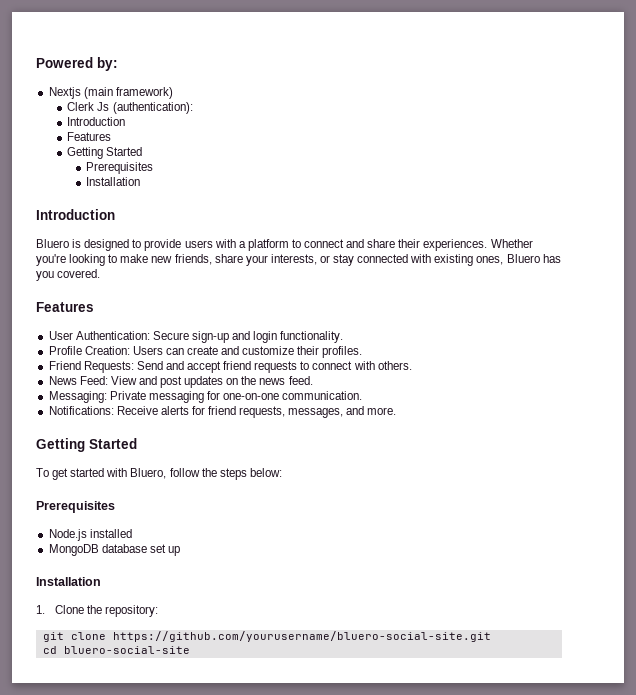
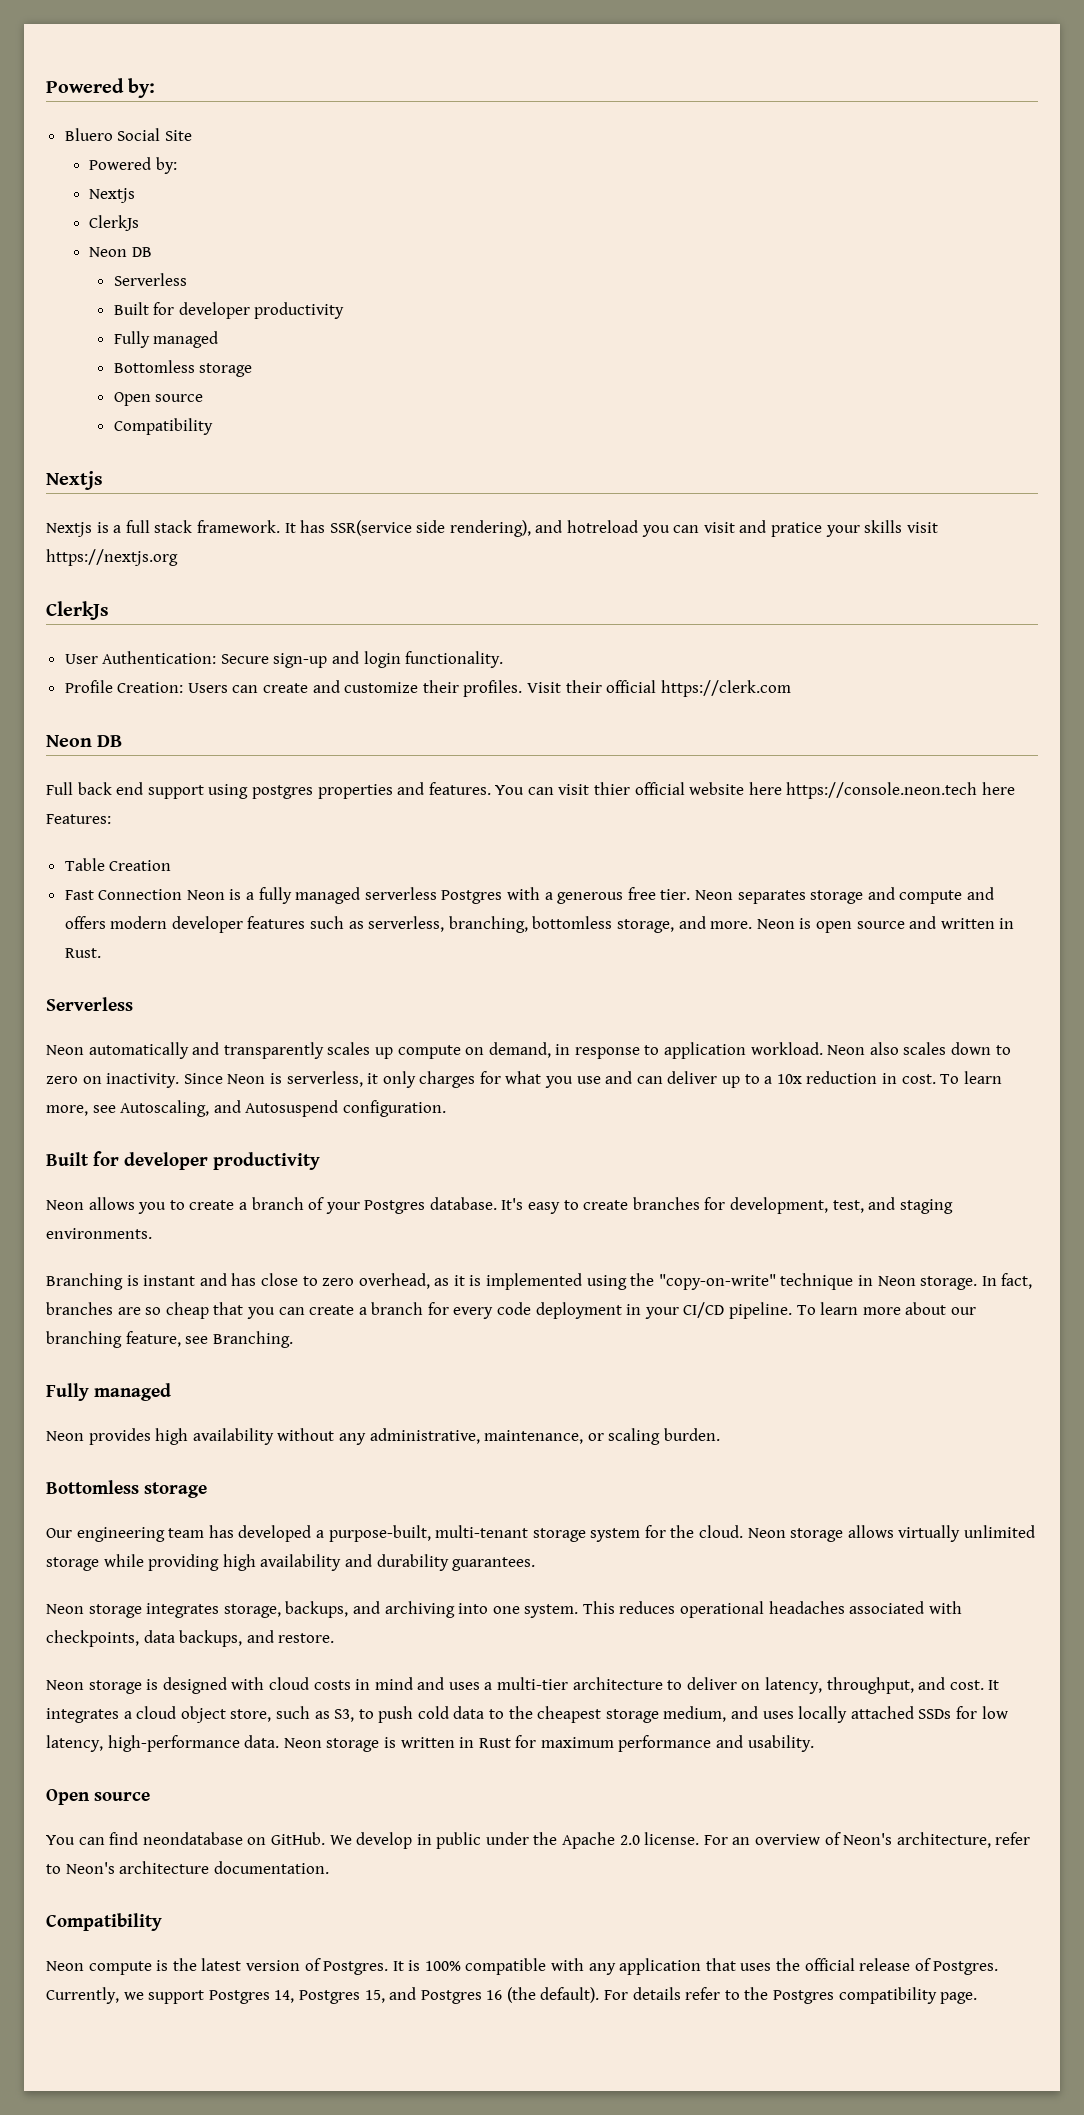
[36,57,118,71] [48,87,173,99] [67,102,193,114] [67,117,126,126] [67,132,112,141] [67,147,143,159] [86,162,154,174] [86,177,141,186] [36,209,115,220] [36,239,533,251] [36,254,561,266] [36,269,101,281] [36,302,94,312] Powered by: // Nextjs (main framework) // Clerk Js (authentication): // Introduction // Features // Getting Started // Prerequisites // Installation // Introduction // Bluero is designed to provide users with a platform to connect and share their experiences. Whether you're looking to make new friends, share your interests, or stay connected with existing ones, Bluero has you covered. // Features -> [46,78,156,98] [64,128,192,141] [89,157,177,174] [89,188,136,203] [89,215,140,231] [89,247,152,257] [113,273,187,286] [113,302,345,319] [113,331,219,348] [113,360,253,377] [113,392,204,406] [113,418,213,435] [46,471,103,490] [46,520,938,537] [46,549,178,566] [46,601,109,620] Powered by: // Bluero Social Site // Powered by: // Nextjs // ClerkJs // Neon DB // Serverless // Built for developer productivity // Fully managed // Bottomless storage // Open source // Compatibility // Nextjs // Nextjs is a full stack framework. It has SSR(service side rendering), and hotreload you can visit and pratice your skills visit https://nextjs.org // ClerkJs
[48,361,412,373] [48,376,313,388] [48,391,363,403] [48,406,397,418] [36,438,137,452] [36,468,282,480] [36,501,115,513] [48,529,132,541] [48,544,180,556] [36,577,101,586] [36,605,158,617] [42,631,491,642] [42,646,190,654] // Friend Requests: Send and accept friend requests to connect with others. // News Feed: View and post updates on the news feed. // Messaging: Private messaging for one-on-one communication. // Notifications: Receive alerts for friend requests, messages, and more. // Getting Started // To get started with Bluero, follow the steps below: // Prerequisites // Node.js installed // MongoDB database set up // Installation // 1. Clone the repository: // git clone https://github.com/yourusername/bluero-social-site.git // cd bluero-social-site -> [527,680,791,697] [46,735,123,747] [46,782,1016,799] [46,814,111,824] [64,858,172,871] [64,887,994,904] [64,916,1015,933] [64,948,101,958] [46,997,133,1011] [46,1042,1011,1059] [46,1071,1002,1088] [46,1100,446,1117] [46,1151,320,1170] [46,1197,953,1214] [46,1228,152,1239] [46,1273,1033,1290] [46,1302,976,1319] [46,1331,293,1348] [46,1383,171,1401] [46,1428,720,1445] [46,1480,207,1498] [46,1525,1036,1542] [46,1554,536,1571] [46,1601,962,1618] [46,1630,335,1647] [46,1677,1000,1694] [46,1706,1008,1723] [46,1735,814,1752] [46,1789,150,1805] [46,1832,1031,1849] [46,1861,329,1874] [46,1913,162,1931] [46,1958,999,1975] [46,1987,978,2004] Visit their official https://clerk.com // Neon DB // Full back end support using postgres properties and features. You can visit thier official website here https://console.neon.tech here Features: // Table Creation // Fast Connection Neon is a fully managed serverless Postgres with a generous free tier. Neon separates storage and compute and offers modern developer features such as serverless, branching, bottomless storage, and more. Neon is open source and written in Rust. // Serverless // Neon automatically and transparently scales up compute on demand, in response to application workload. Neon also scales down to zero on inactivity. Since Neon is serverless, it only charges for what you use and can deliver up to a 10x reduction in cost. To learn more, see Autoscaling, and Autosuspend configuration. // Built for developer productivity // Neon allows you to create a branch of your Postgres database. It's easy to create branches for development, test, and staging environments. // Branching is instant and has close to zero overhead, as it is implemented using the "copy-on-write" technique in Neon storage. In fact, branches are so cheap that you can create a branch for every code deployment in your CI/CD pipeline. To learn more about our branching feature, see Branching. // Fully managed // Neon provides high availability without any administrative, maintenance, or scaling burden. // Bottomless storage // Our engineering team has developed a purpose-built, multi-tenant storage system for the cloud. Neon storage allows virtually unlimited storage while providing high availability and durability guarantees. // Neon storage integrates storage, backups, and archiving into one system. This reduces operational headaches associated with checkpoints, data backups, and restore. // Neon storage is designed with cloud costs in mind and uses a multi-tier architecture to deliver on latency, throughput, and cost. It integrates a cloud object store, such as S3, to push cold data to the cheapest storage medium, and uses locally attached SSDs for low latency, high-performance data. Neon storage is written in Rust for maximum performance and usability. // Open source // You can find neondatabase on GitHub. We develop in public under the Apache 2.0 license. For an overview of Neon's architecture, refer to Neon's architecture documentation. // Compatibility // Neon compute is the latest version of Postgres. It is 100% compatible with any application that uses the official release of Postgres. Currently, we support Postgres 14, Postgres 15, and Postgres 16 (the default). For details refer to the Postgres compatibility page.

